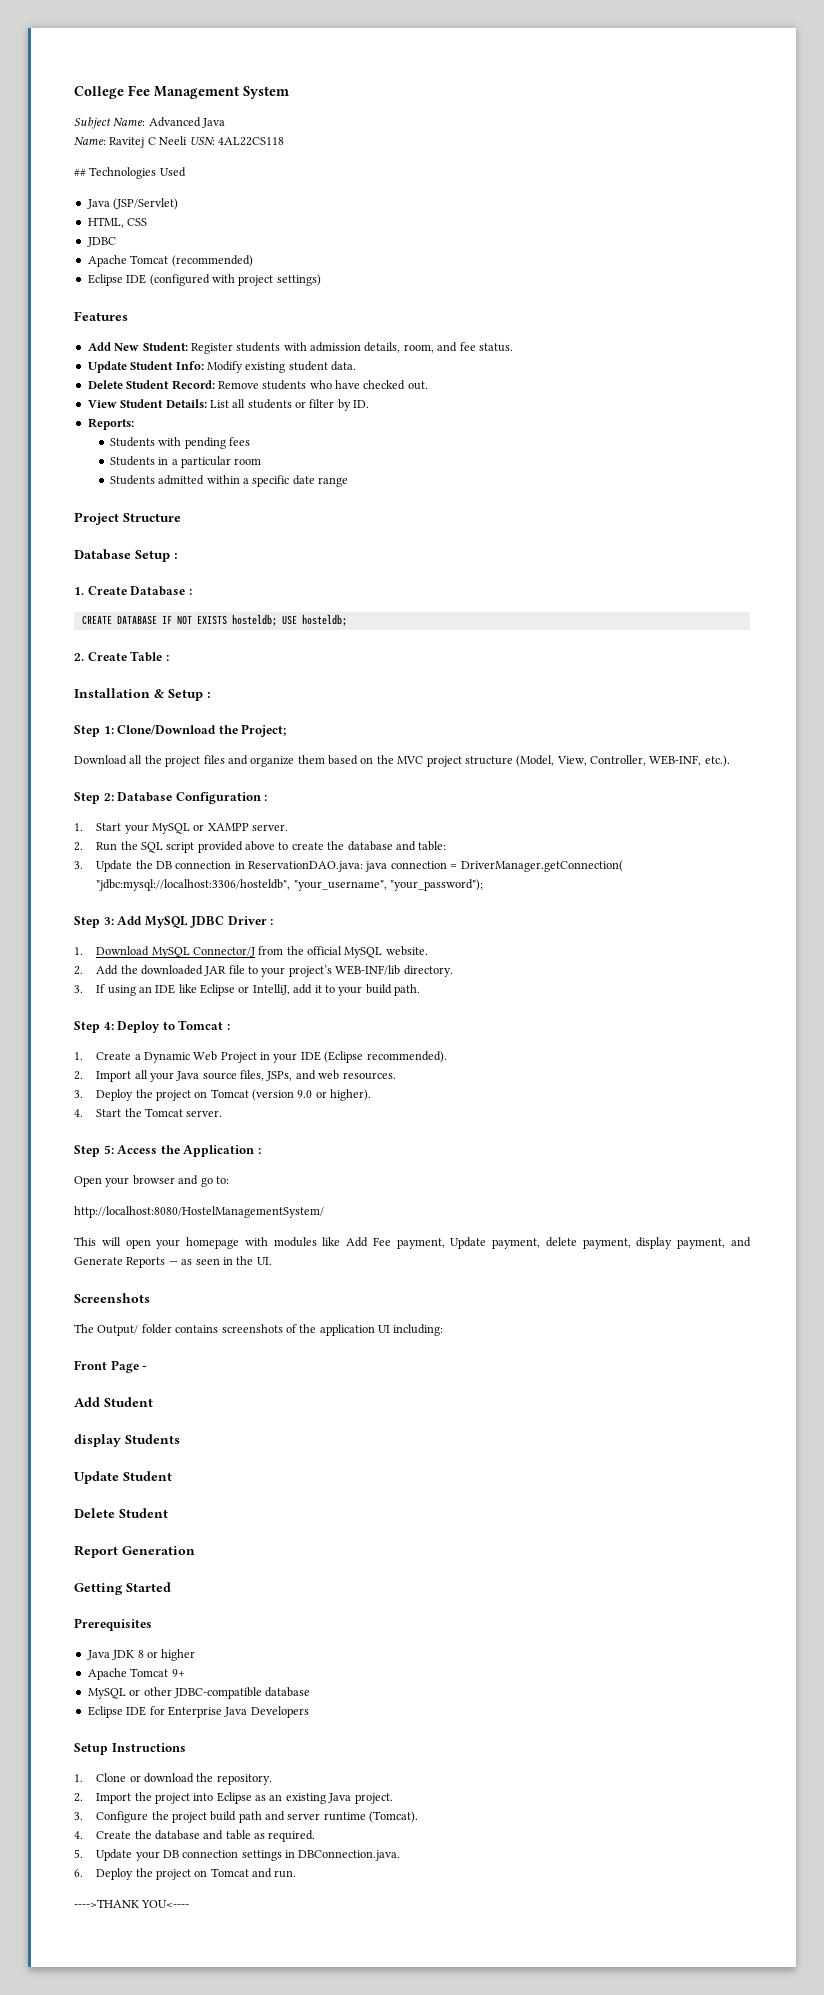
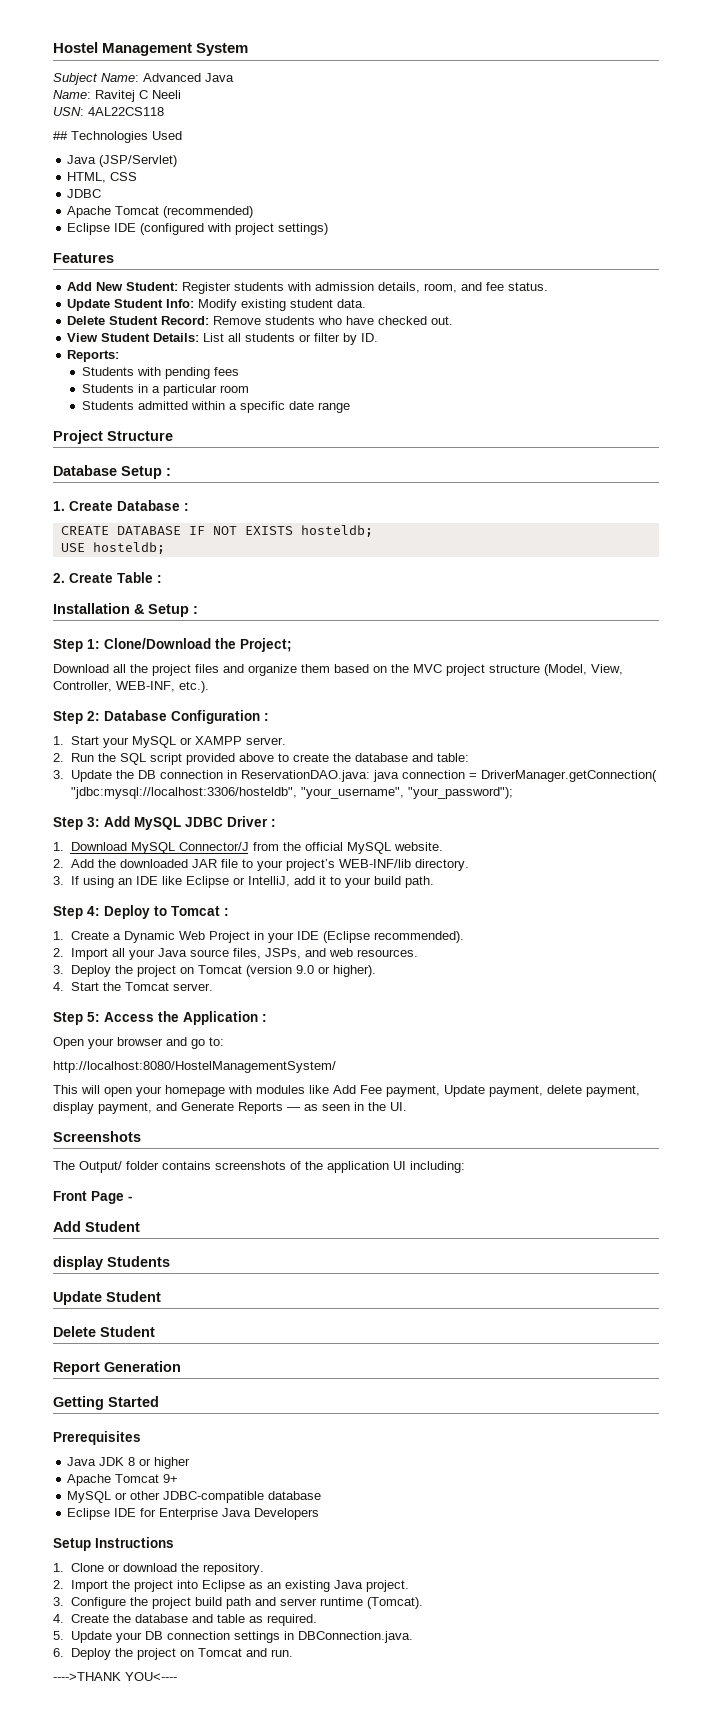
[74,85,150,99] College Fee -> [53,42,98,53] Hostel
(188, 140) none -> (181, 94) //
(277, 620) none -> (373, 531) //

